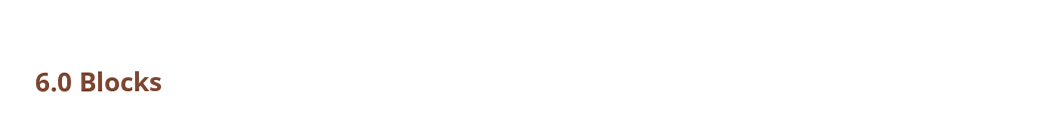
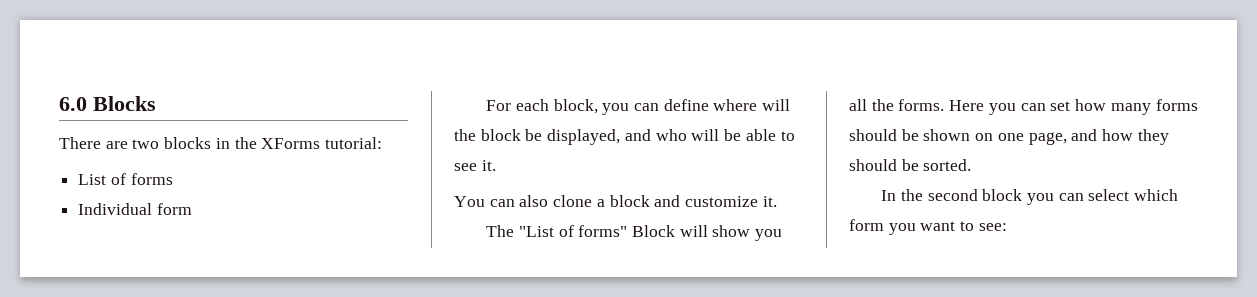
(164, 81) none -> [59,137,383,149] [78,173,173,185] [78,203,192,215] [486,99,791,115] [454,129,795,145] [454,160,496,171] [454,195,777,207] [486,225,783,241] [849,99,1198,115] [849,129,1169,145] [849,159,972,171] [881,189,1179,205] [849,219,1007,235] // There are two blocks in the XForms tutorial: // List of forms // Individual form // For each block, you can define where will the block be displayed, and who will be able to see it. // You can also clone a block and customize it. // The "List of forms" Block will show you all the forms. Here you can set how many forms should be shown on one page, and how they should be sorted. // In the second block you can select which form you want to see:

